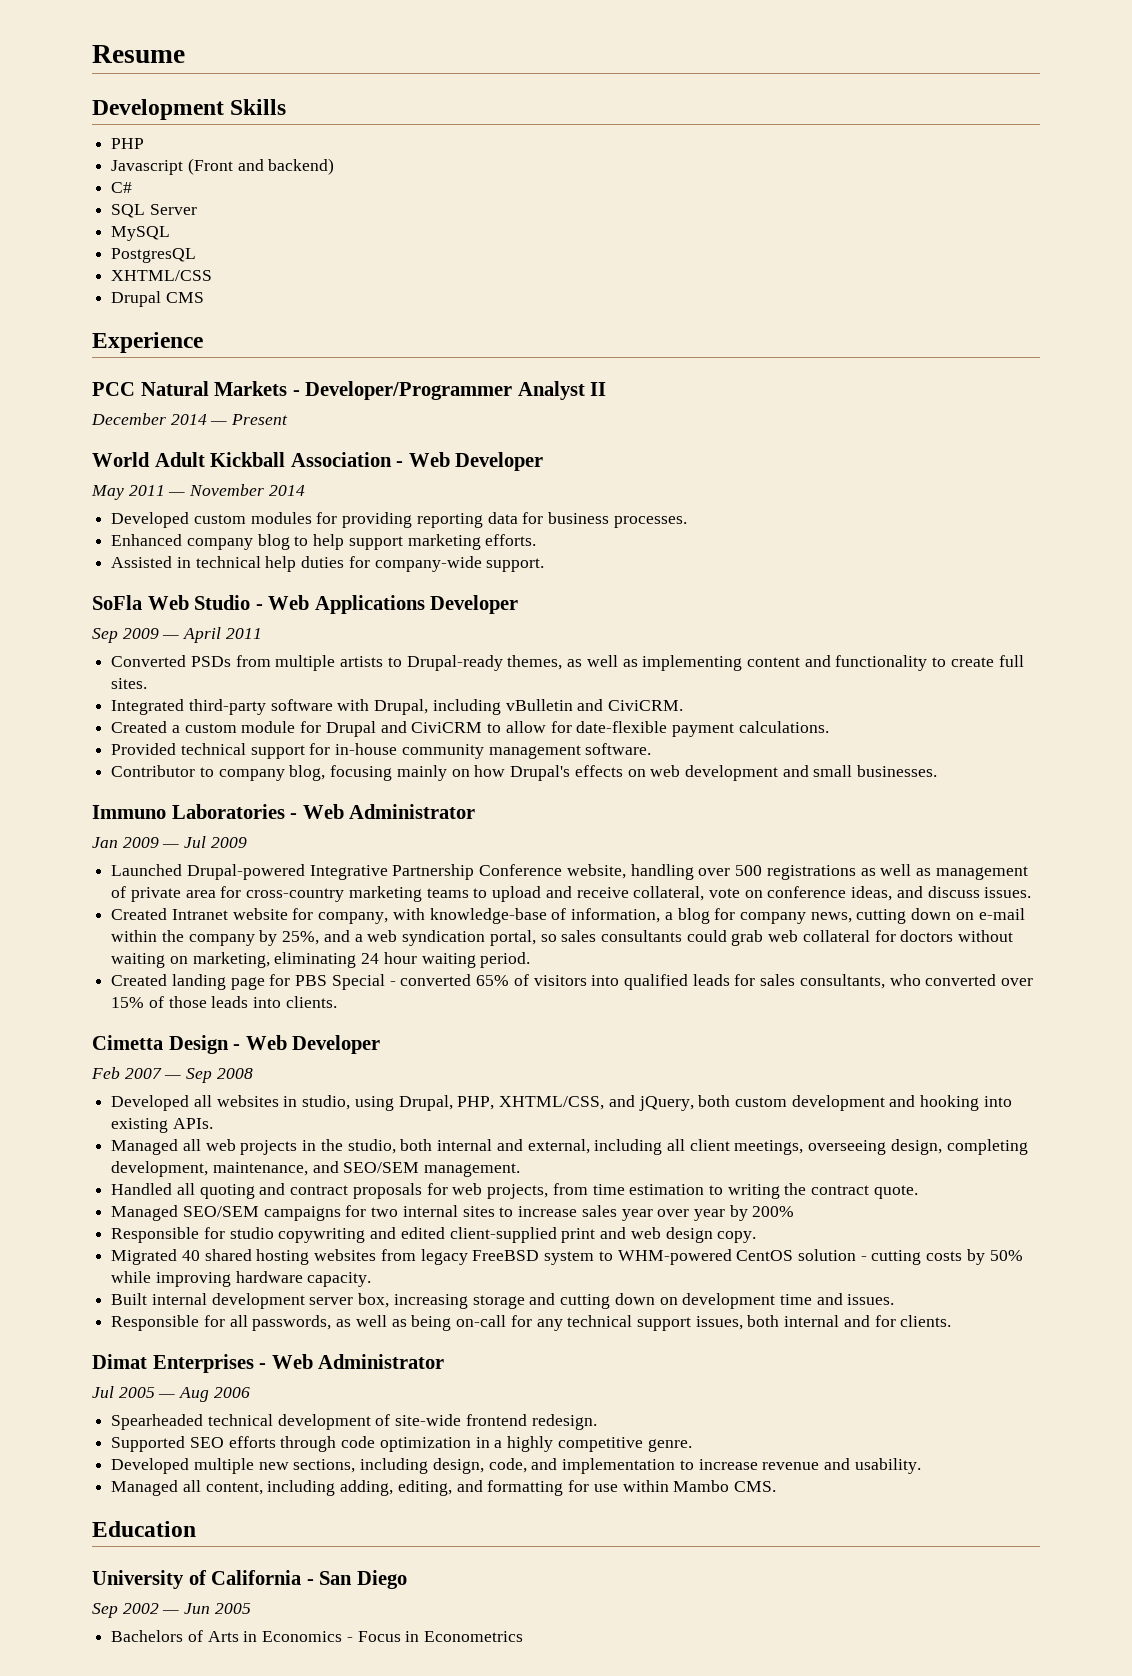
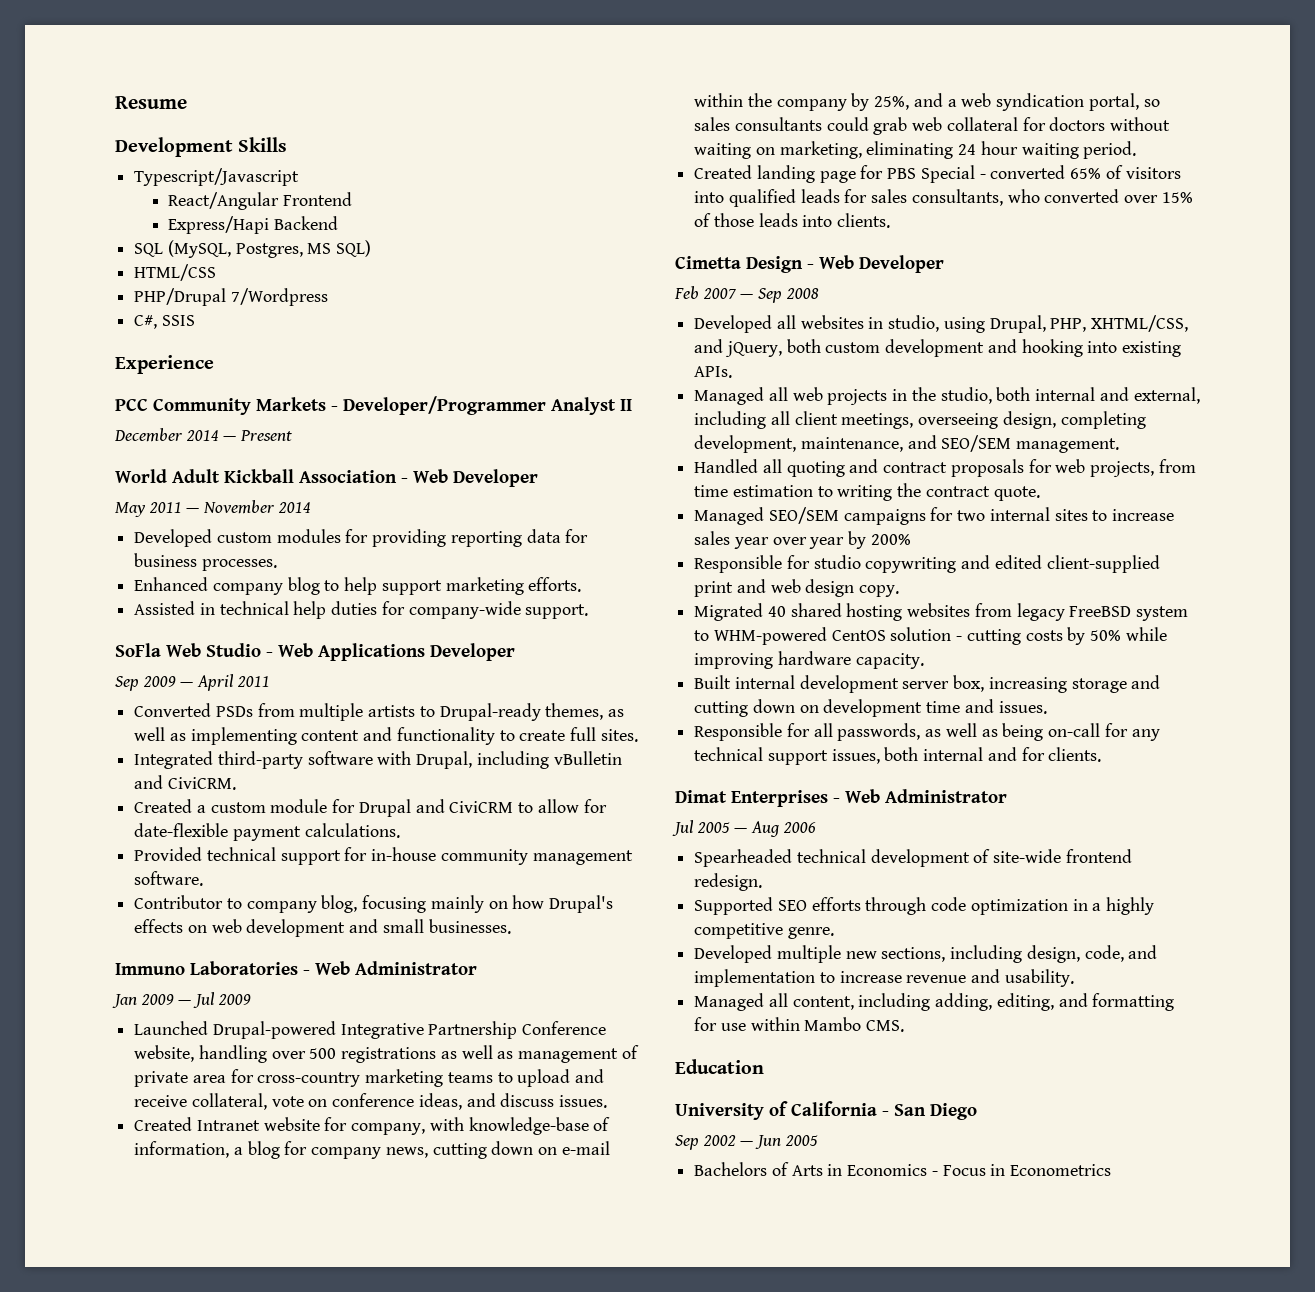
[111,138,145,149] [111,158,335,175] [111,182,133,193] [111,204,197,218] [111,226,171,241] [111,248,197,263] [111,270,213,281] [111,291,204,307] PHP // Javascript (Front and backend) // C# // SQL Server // MySQL // PostgresQL // XHTML/CSS // Drupal CMS -> [134,168,300,186] [168,192,352,210] [168,216,338,234] [134,240,372,258] [134,264,217,281] [134,288,328,306] [134,315,195,329] Typescript/Javascript // React/Angular Frontend // Express/Hapi Backend // SQL (MySQL, Postgres, MS SQL) // HTML/CSS // PHP/Drupal 7/Wordpress // C#, SSIS
[140,381,209,396] Natural -> [153,398,251,415] Community

